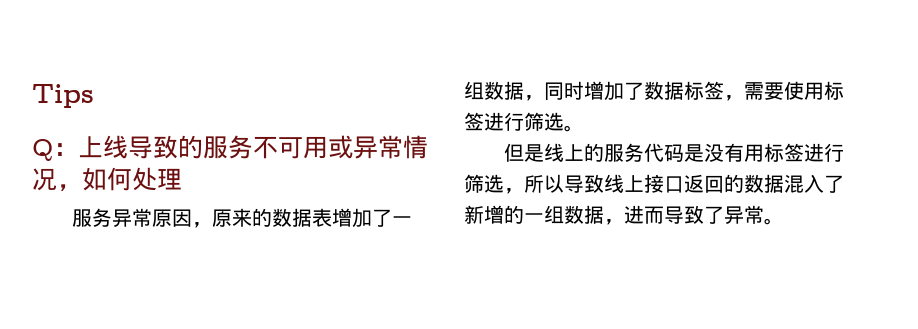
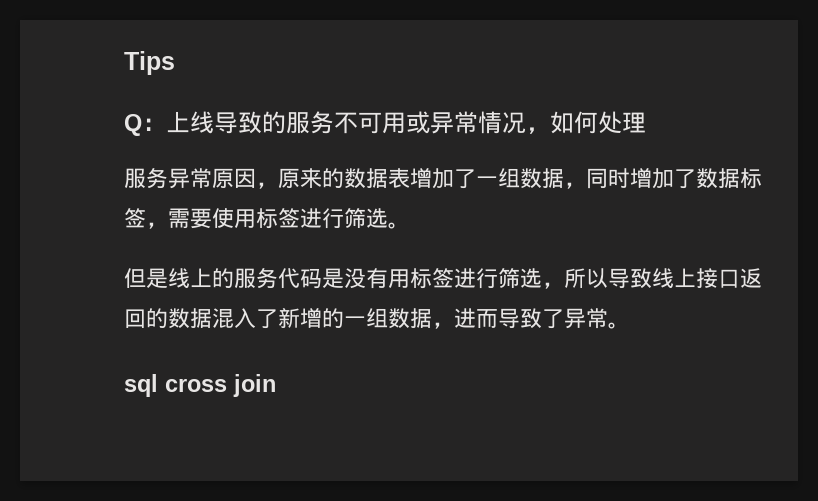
(784, 221) none -> [124,374,276,397] // sql cross join

